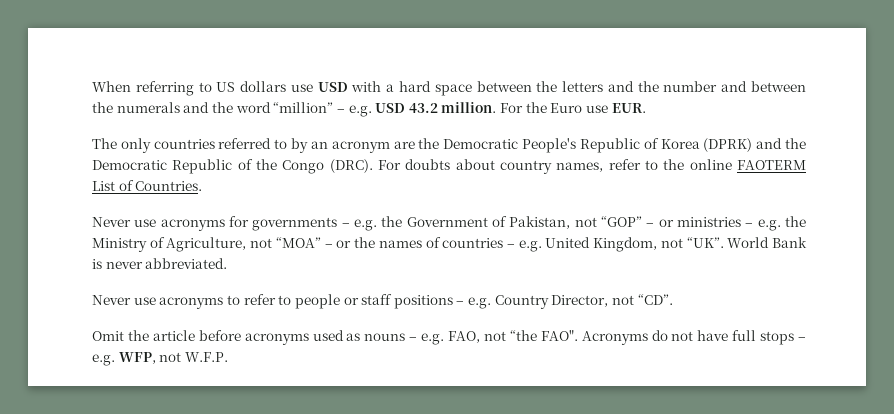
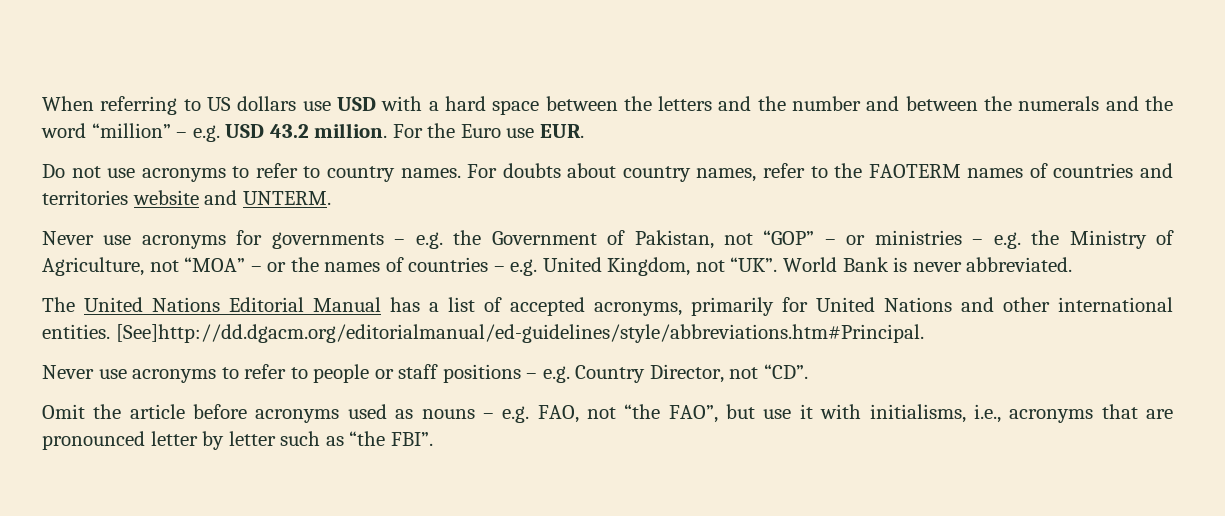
[92,138,807,153] [92,159,373,174] The only countries referred to by an acronym are the Democratic People's Republic of Korea (DPRK) and the Democratic Republic of the Congo (DRC). -> [42,163,461,182] Do not use acronyms to refer to country names.
[689,159,807,170] [92,180,203,191] online FAOTERM List of Countries. -> [868,163,1173,178] [42,190,331,205] FAOTERM names of countries and territories website and UNTERM.
(228, 263) none -> [42,297,1173,316] [42,324,924,343] // The United Nations Editorial Manual has a list of accepted acronyms, primarily for United Nations and other international entities. [See]http://dd.dgacm.org/editorialmanual/ed-guidelines/style/abbreviations.htm#Principal.
[540,330,806,345] [92,352,228,366] FAO". Acronyms do not have full stops – e.g. WFP, not W.F.P. -> [668,404,1173,423] [42,431,433,450] FAO”, but use it with initialisms, i.e., acronyms that are pronounced letter by letter such as “the FBI”.

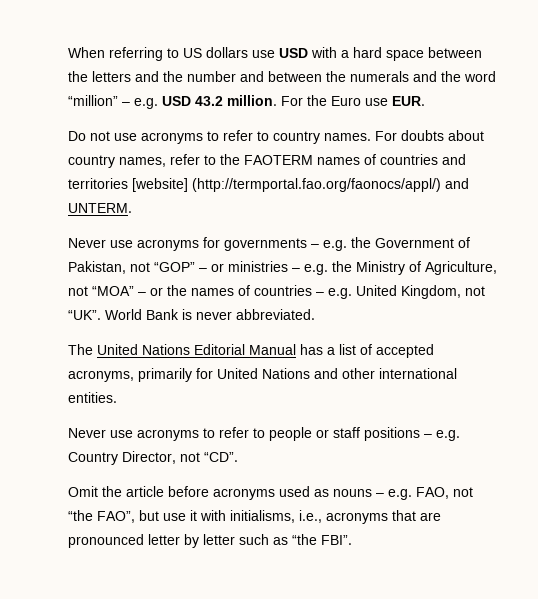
[132,190,199,205] website -> [132,178,441,192] [website] (http://termportal.fao.org/faonocs/appl/)
[115,324,924,343] [See]http://dd.dgacm.org/editorialmanual/ed-guidelines/style/abbreviations.htm#Principal. -> (117, 397) none

